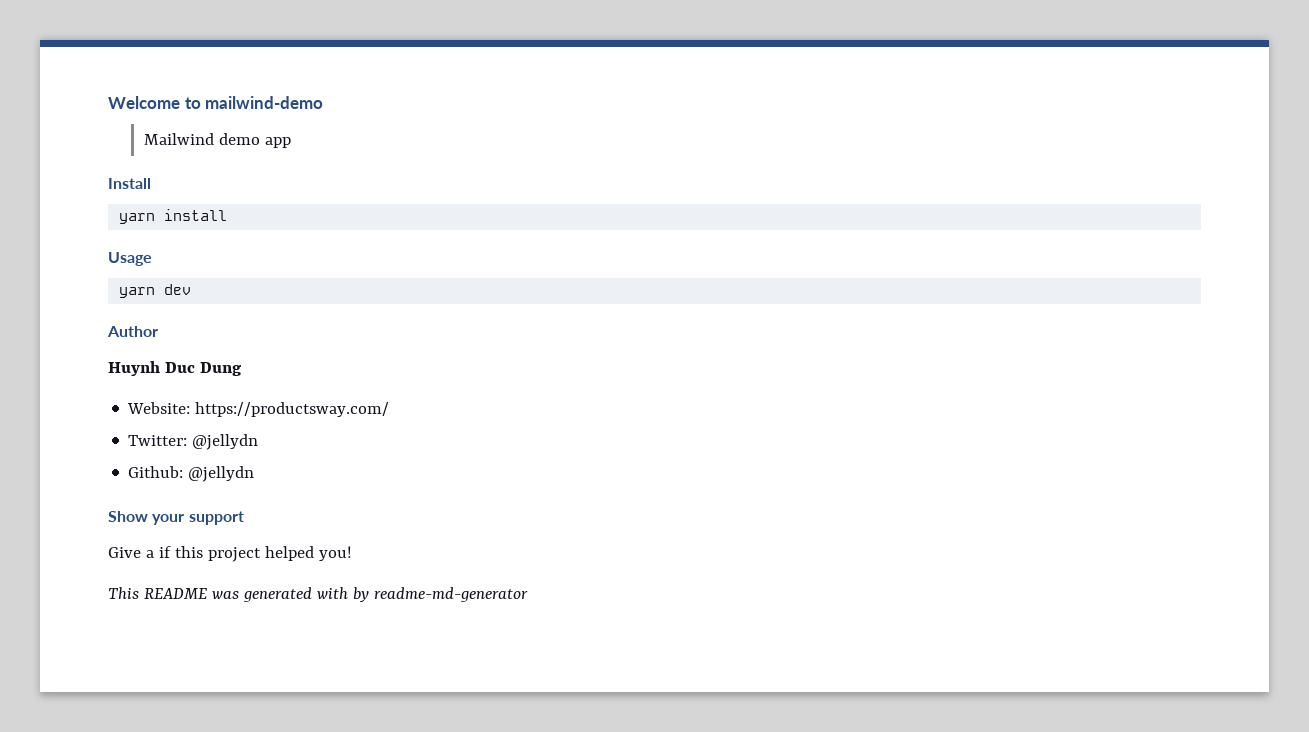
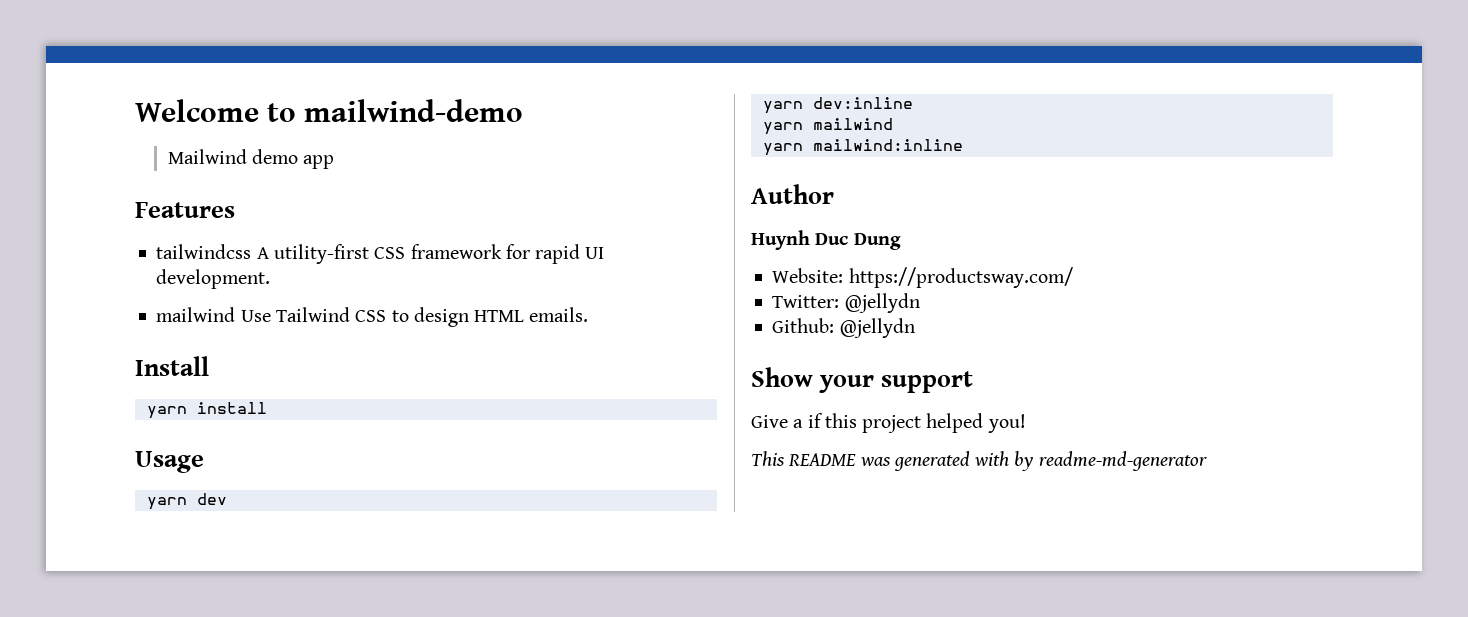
(291, 142) none -> [135,202,235,218] [156,244,605,264] [156,269,271,289] [156,307,589,327] // Features // tailwindcss A utility-first CSS framework for rapid UI development. // mailwind Use Tailwind CSS to design HTML emails.
(192, 289) none -> [762,97,913,114] [762,118,893,135] [762,139,963,156] // yarn dev:inline // yarn mailwind // yarn mailwind:inline

